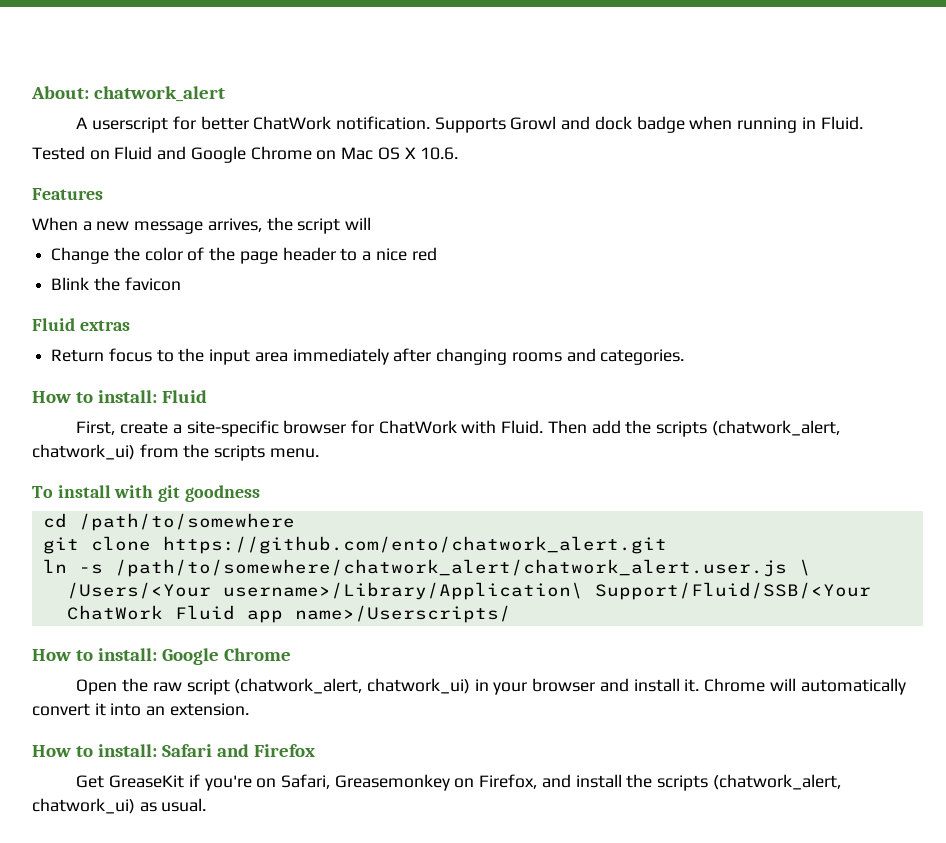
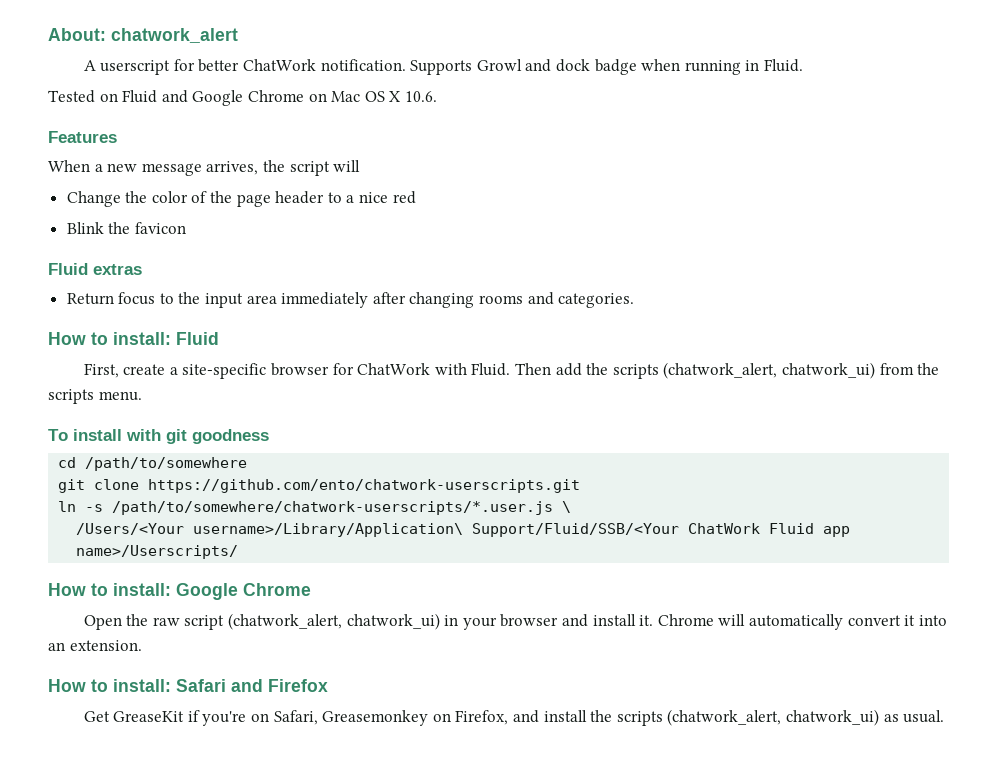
[162,536,667,554] https://github.com/ento/chatwork_alert.git -> [148,479,581,493] https://github.com/ento/chatwork-userscripts.git
[114,559,787,577] /path/to/somewhere/chatwork_alert/chatwork_alert.user.js -> [112,501,554,515] /path/to/somewhere/chatwork-userscripts/*.user.js

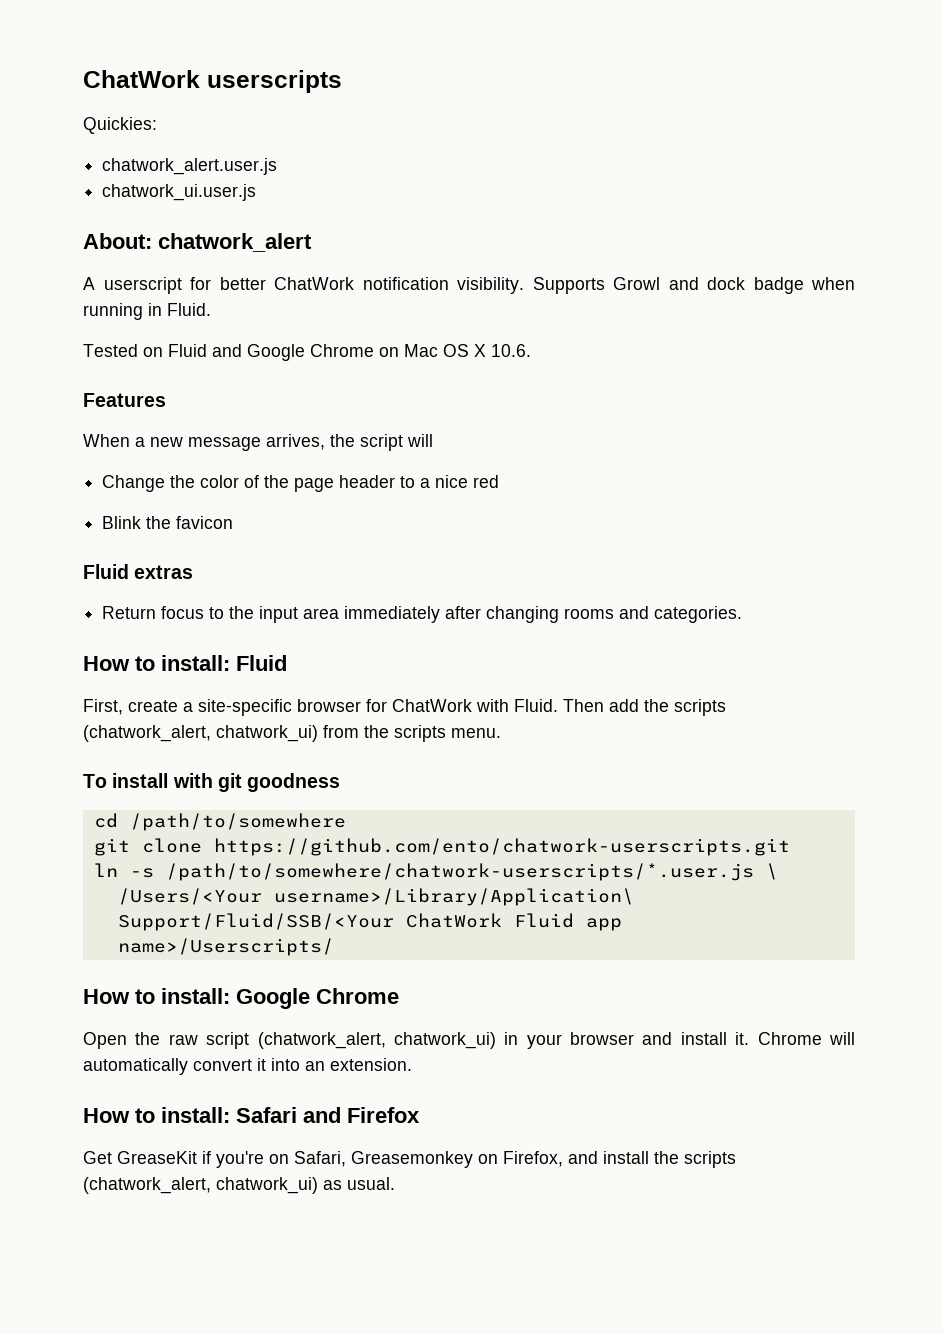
(48, 34) none -> [83,70,342,93] [83,117,157,134] [102,158,278,175] [102,184,257,201] ChatWork userscripts // Quickies: // chatwork_alert.user.js // chatwork_ui.user.js //
[320,59,406,71] notification. -> [362,277,524,294] notification visibility.

